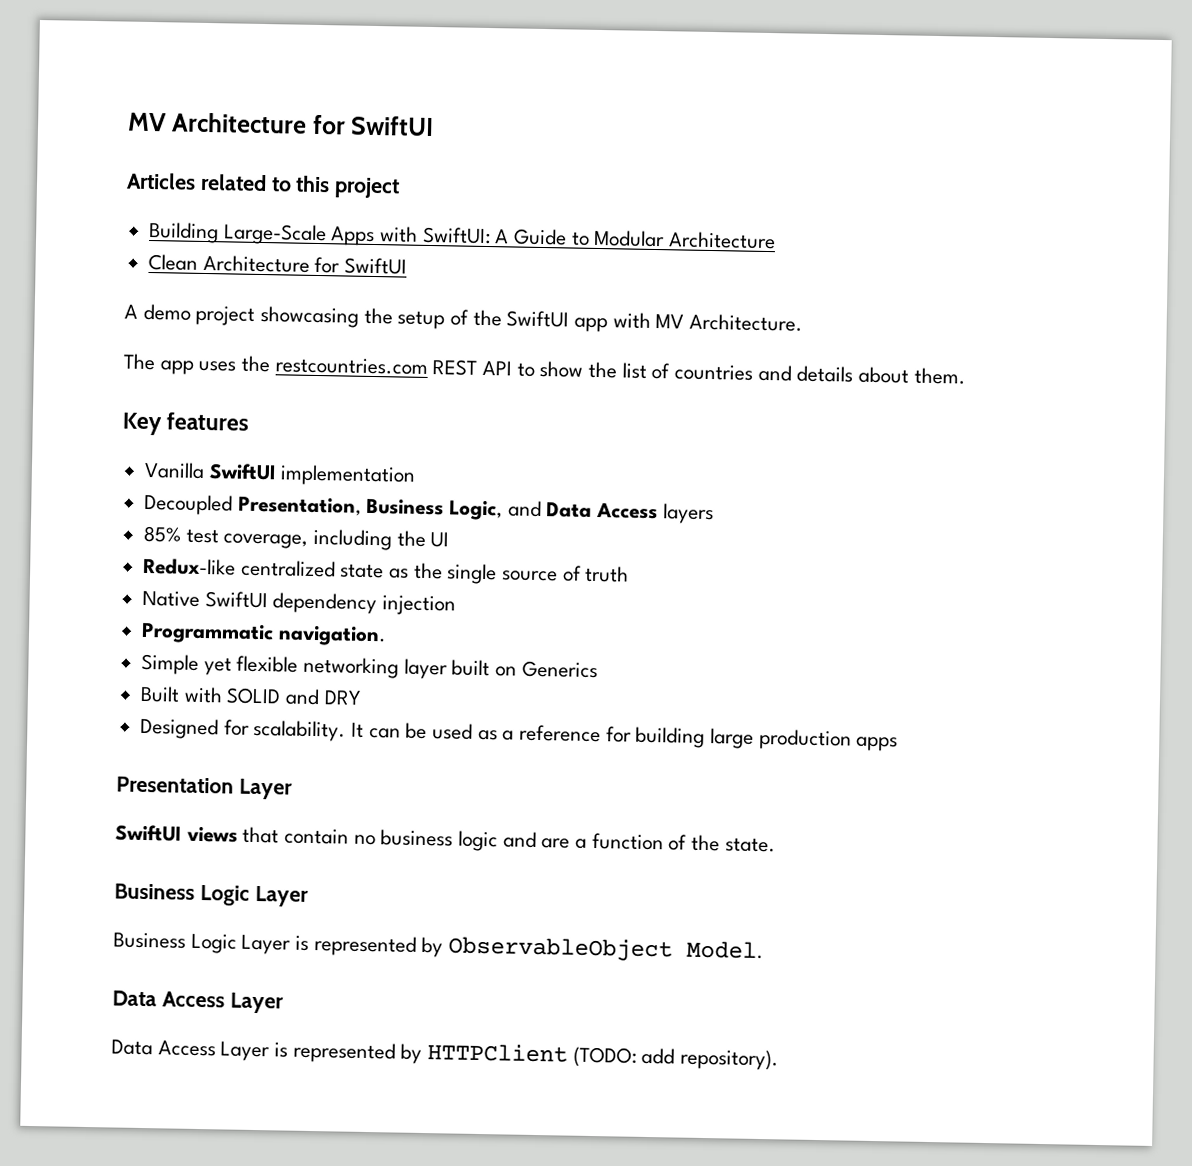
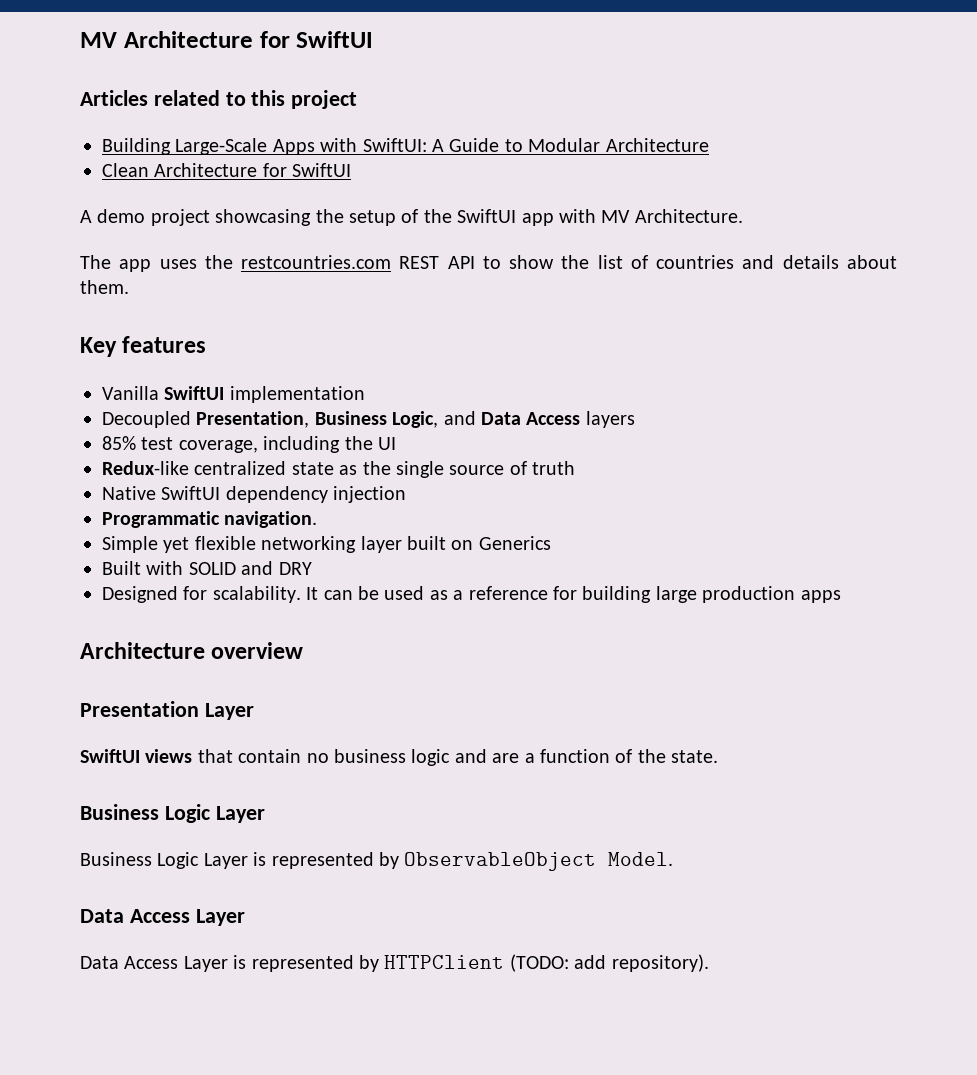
(899, 744) none -> [80,642,304,659] // Architecture overview

